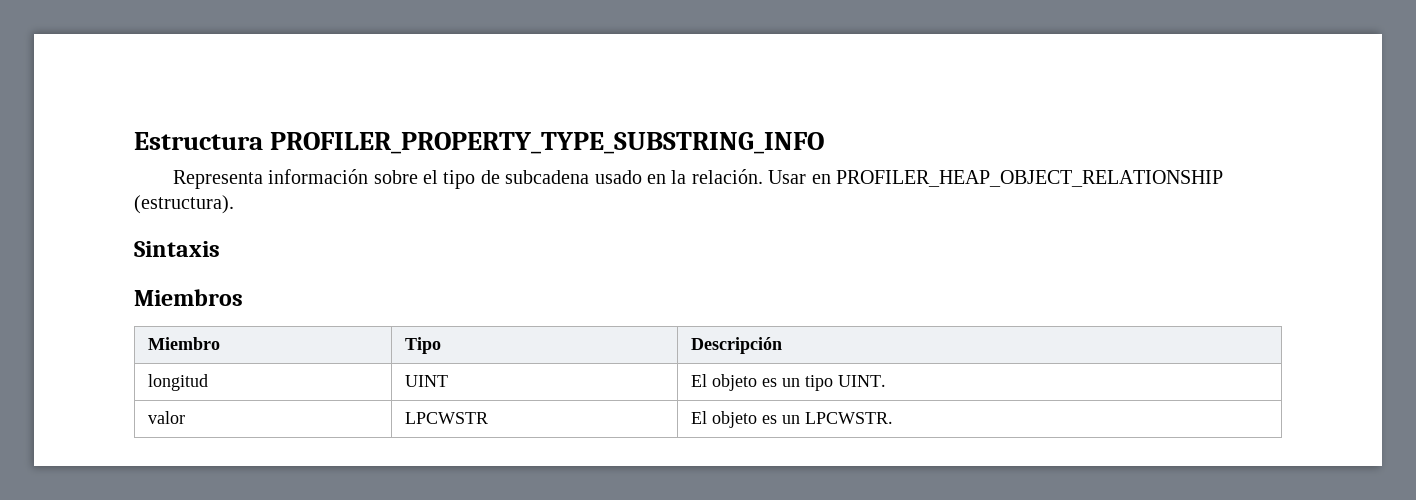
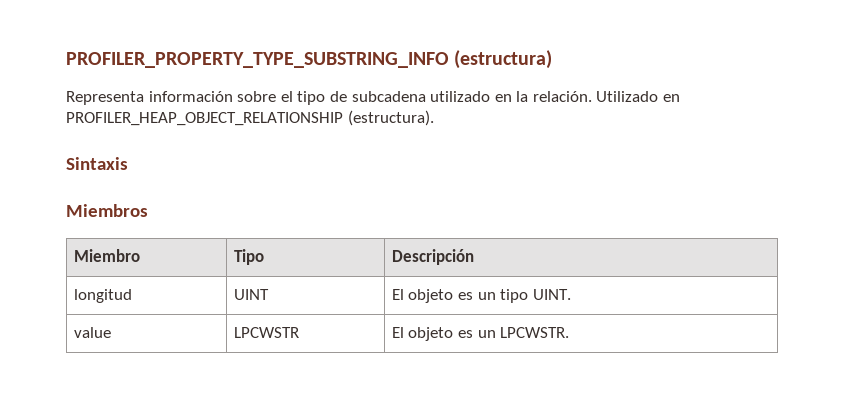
[134,132,263,150] Estructura -> (66, 60) none
(825, 143) none -> [454,50,553,69] (estructura)
[594,170,642,184] usado -> [430,91,491,102] utilizado
[768,170,807,184] Usar -> [596,91,659,102] Utilizado
[147,411,185,424] valor -> [73,327,111,338] value

